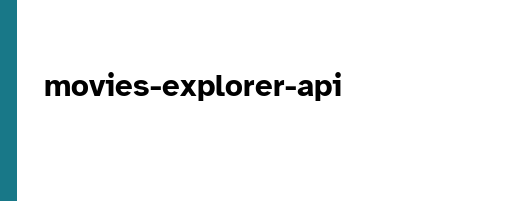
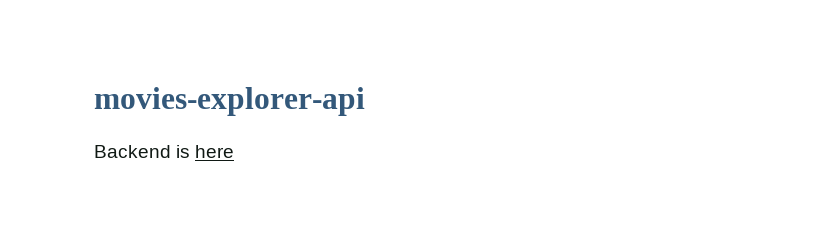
(342, 86) none -> [94,145,235,158] // Backend is here

